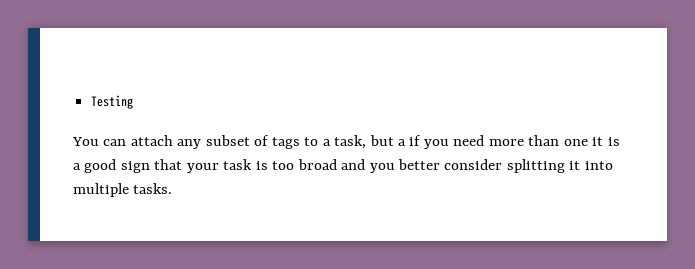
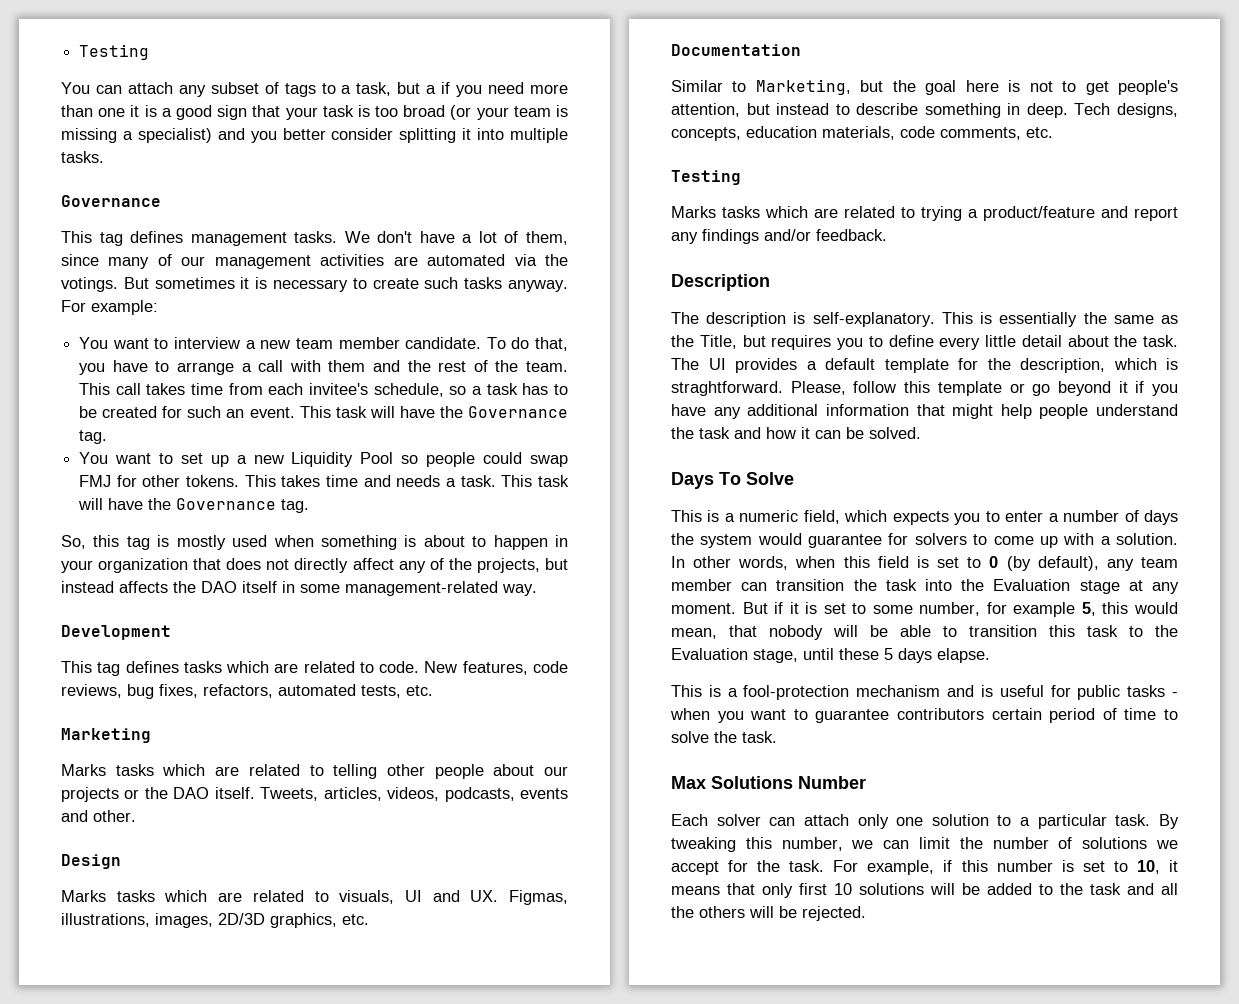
(337, 164) none -> [450,105,568,120] [61,128,212,143] (or your team is missing a specialist)
(173, 188) none -> [61,195,161,207] [61,231,568,246] [61,254,568,269] [61,277,568,292] [61,300,158,315] [79,337,568,351] [79,360,569,375] [79,383,569,397] [79,406,568,418] [79,430,108,444] [79,452,569,467] [79,475,570,487] [78,498,310,513] [61,535,569,550] [61,558,568,573] [61,581,537,596] [61,625,171,640] [61,661,568,676] [61,684,433,699] [61,728,151,743] [61,764,568,779] [61,787,568,802] [61,810,136,822] [61,854,121,869] [61,890,568,905] [61,913,369,928] [671,44,801,56] [671,79,1178,95] [671,103,1178,118] [671,126,1053,141] [671,170,741,185] [671,206,1178,221] [671,229,887,244] [671,274,770,291] [671,312,1178,327] [671,335,1178,350] [671,358,1178,373] [671,381,1178,396] [671,404,1178,419] [671,427,921,439] [671,472,794,489] [671,510,1178,525] [671,533,1178,548] [671,556,1178,571] [671,579,1179,594] [671,602,1178,617] [671,625,1178,640] [671,648,990,663] [671,685,1178,700] [670,708,1178,723] [671,731,777,743] [671,776,866,789] [671,814,1179,829] [671,837,1178,852] [671,860,1178,875] [671,883,1178,898] [671,906,866,921] // Governance // This tag defines management tasks. We don't have a lot of them, since many of our management activities are automated via the votings. But sometimes it is necessary to create such tasks anyway. For example: // You want to interview a new team member candidate. To do that, you have to arrange a call with them and the rest of the team. This call takes time from each invitee's schedule, so a task has to be created for such an event. This task will have the Governance tag. // You want to set up a new Liquidity Pool so people could swap FMJ for other tokens. This takes time and needs a task. This task will have the Governance tag. // So, this tag is mostly used when something is about to happen in your organization that does not directly affect any of the projects, but instead affects the DAO itself in some management-related way. // Development // This tag defines tasks which are related to code. New features, code reviews, bug fixes, refactors, automated tests, etc. // Marketing // Marks tasks which are related to telling other people about our projects or the DAO itself. Tweets, articles, videos, podcasts, events and other. // Design // Marks tasks which are related to visuals, UI and UX. Figmas, illustrations, images, 2D/3D graphics, etc. // Documentation // Similar to Marketing, but the goal here is not to get people's attention, but instead to describe something in deep. Tech designs, concepts, education materials, code comments, etc. // Testing // Marks tasks which are related to trying a product/feature and report any findings and/or feedback. // Description // The description is self-explanatory. This is essentially the same as the Title, but requires you to define every little detail about the task. The UI provides a default template for the description, which is straghtforward. Please, follow this template or go beyond it if you have any additional information that might help people understand the task and how it can be solved. // Days To Solve // This is a numeric field, which expects you to enter a number of days the system would guarantee for solvers to come up with a solution. In other words, when this field is set to 0 (by default), any team member can transition the task into the Evaluation stage at any moment. But if it is set to some number, for example 5, this would mean, that nobody will be able to transition this task to the Evaluation stage, until these 5 days elapse. // This is a fool-protection mechanism and is useful for public tasks - when you want to guarantee contributors certain period of time to solve the task. // Max Solutions Number // Each solver can attach only one solution to a particular task. By tweaking this number, we can limit the number of solutions we accept for the task. For example, if this number is set to 10, it means that only first 10 solutions will be added to the task and all the others will be rejected.

